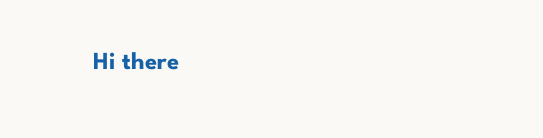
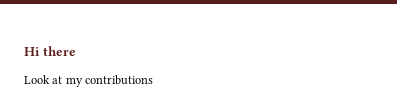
(179, 61) none -> [24,75,154,87] // Look at my contributions

